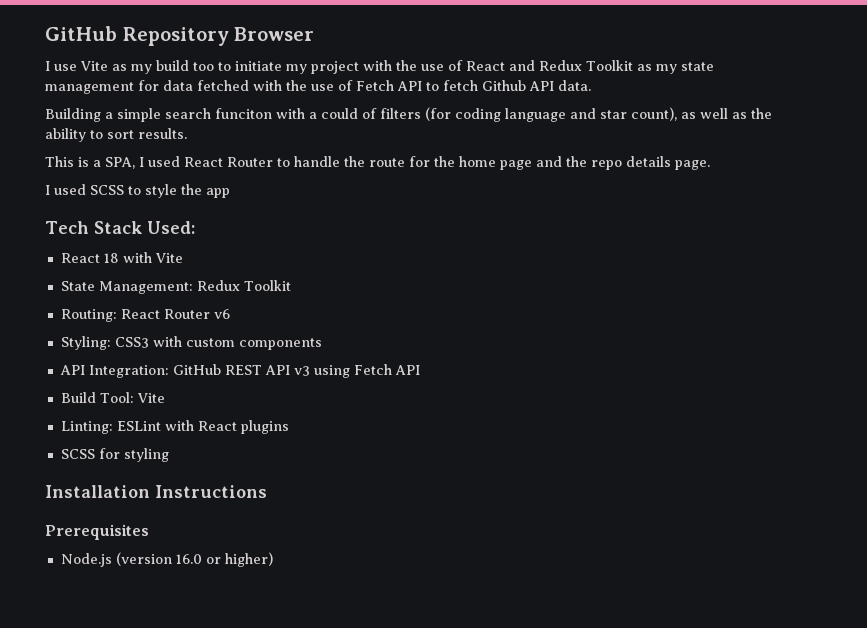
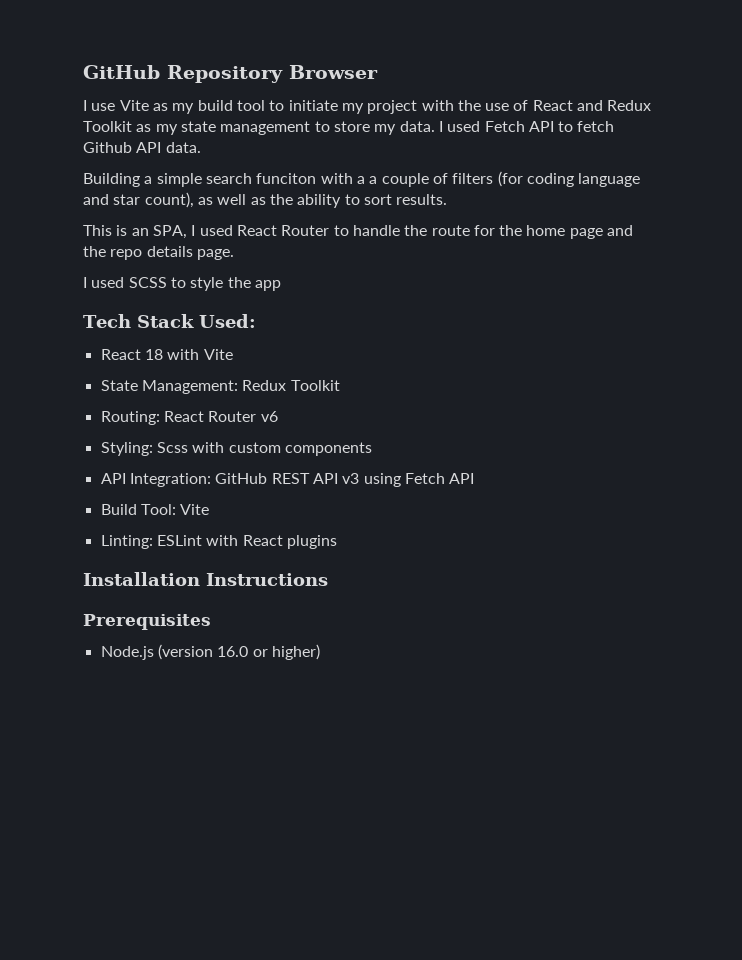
[193,62,214,71] too -> [236,100,265,111] tool
[138,80,353,91] for data fetched with the use of -> [314,121,481,135] to store my data. I used
[321,108,358,119] could -> [369,173,429,187] a couple
[93,160,101,167] a -> [131,228,149,236] an
[114,337,149,348] CSS3 -> [156,442,188,453] Scss
[60,448,169,462] // SCSS for styling -> (337, 542) none

